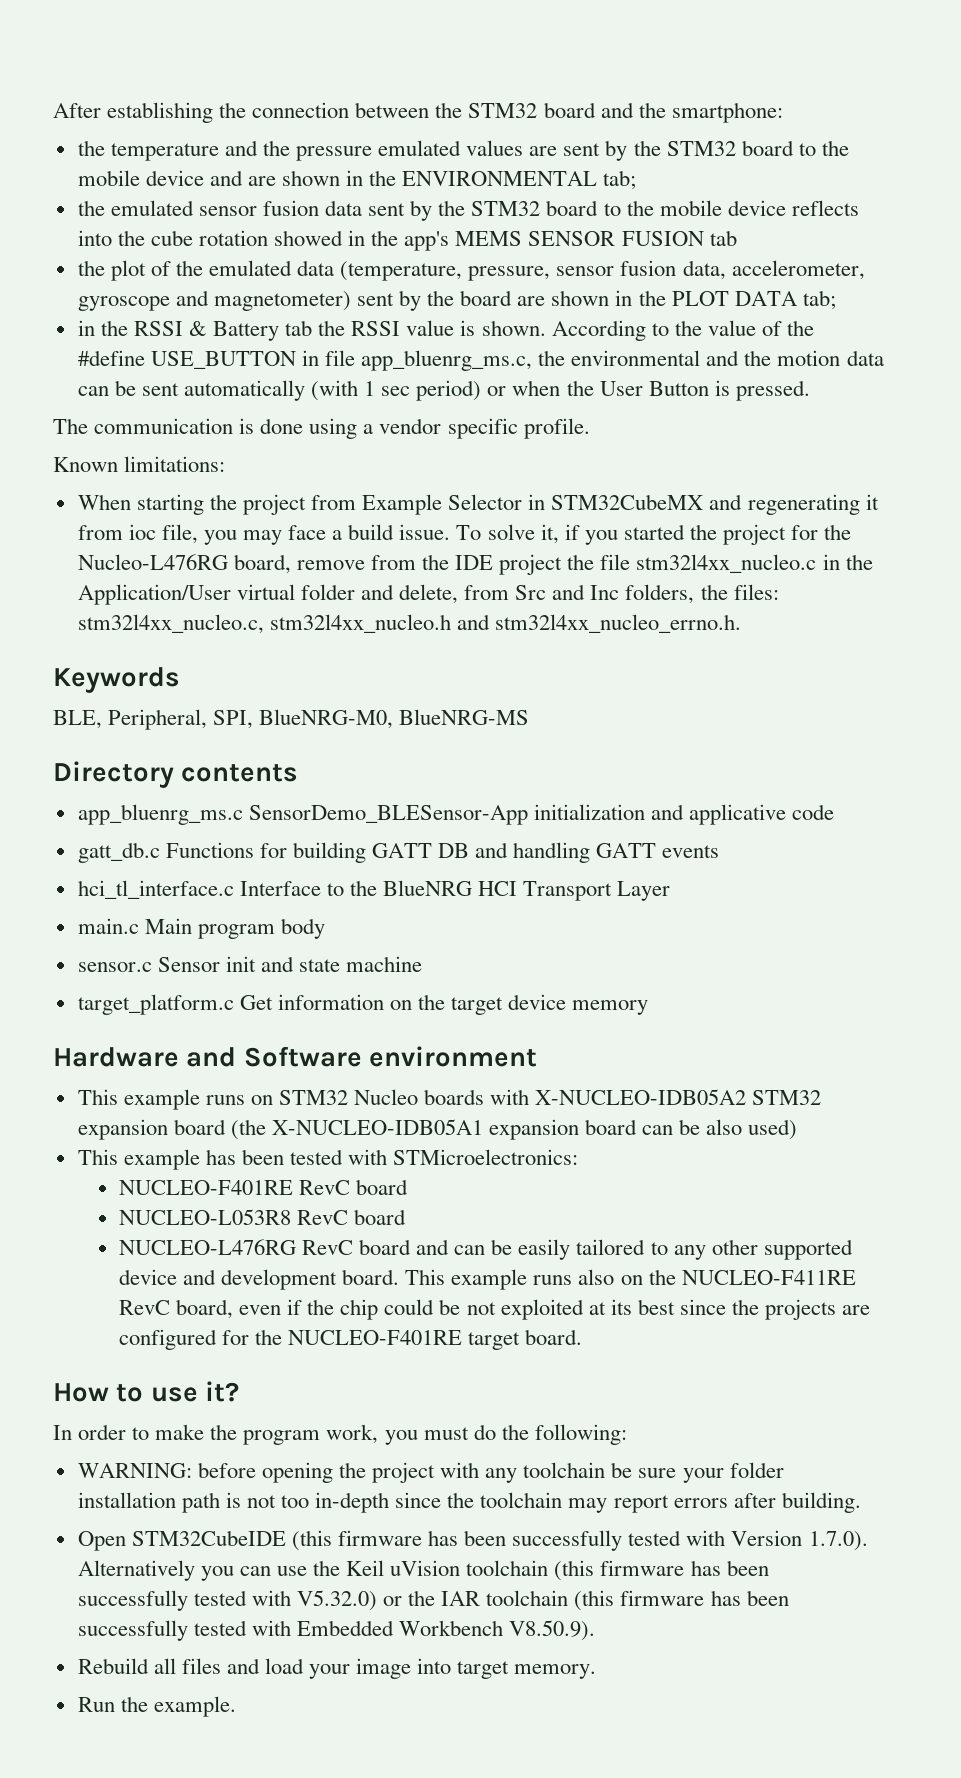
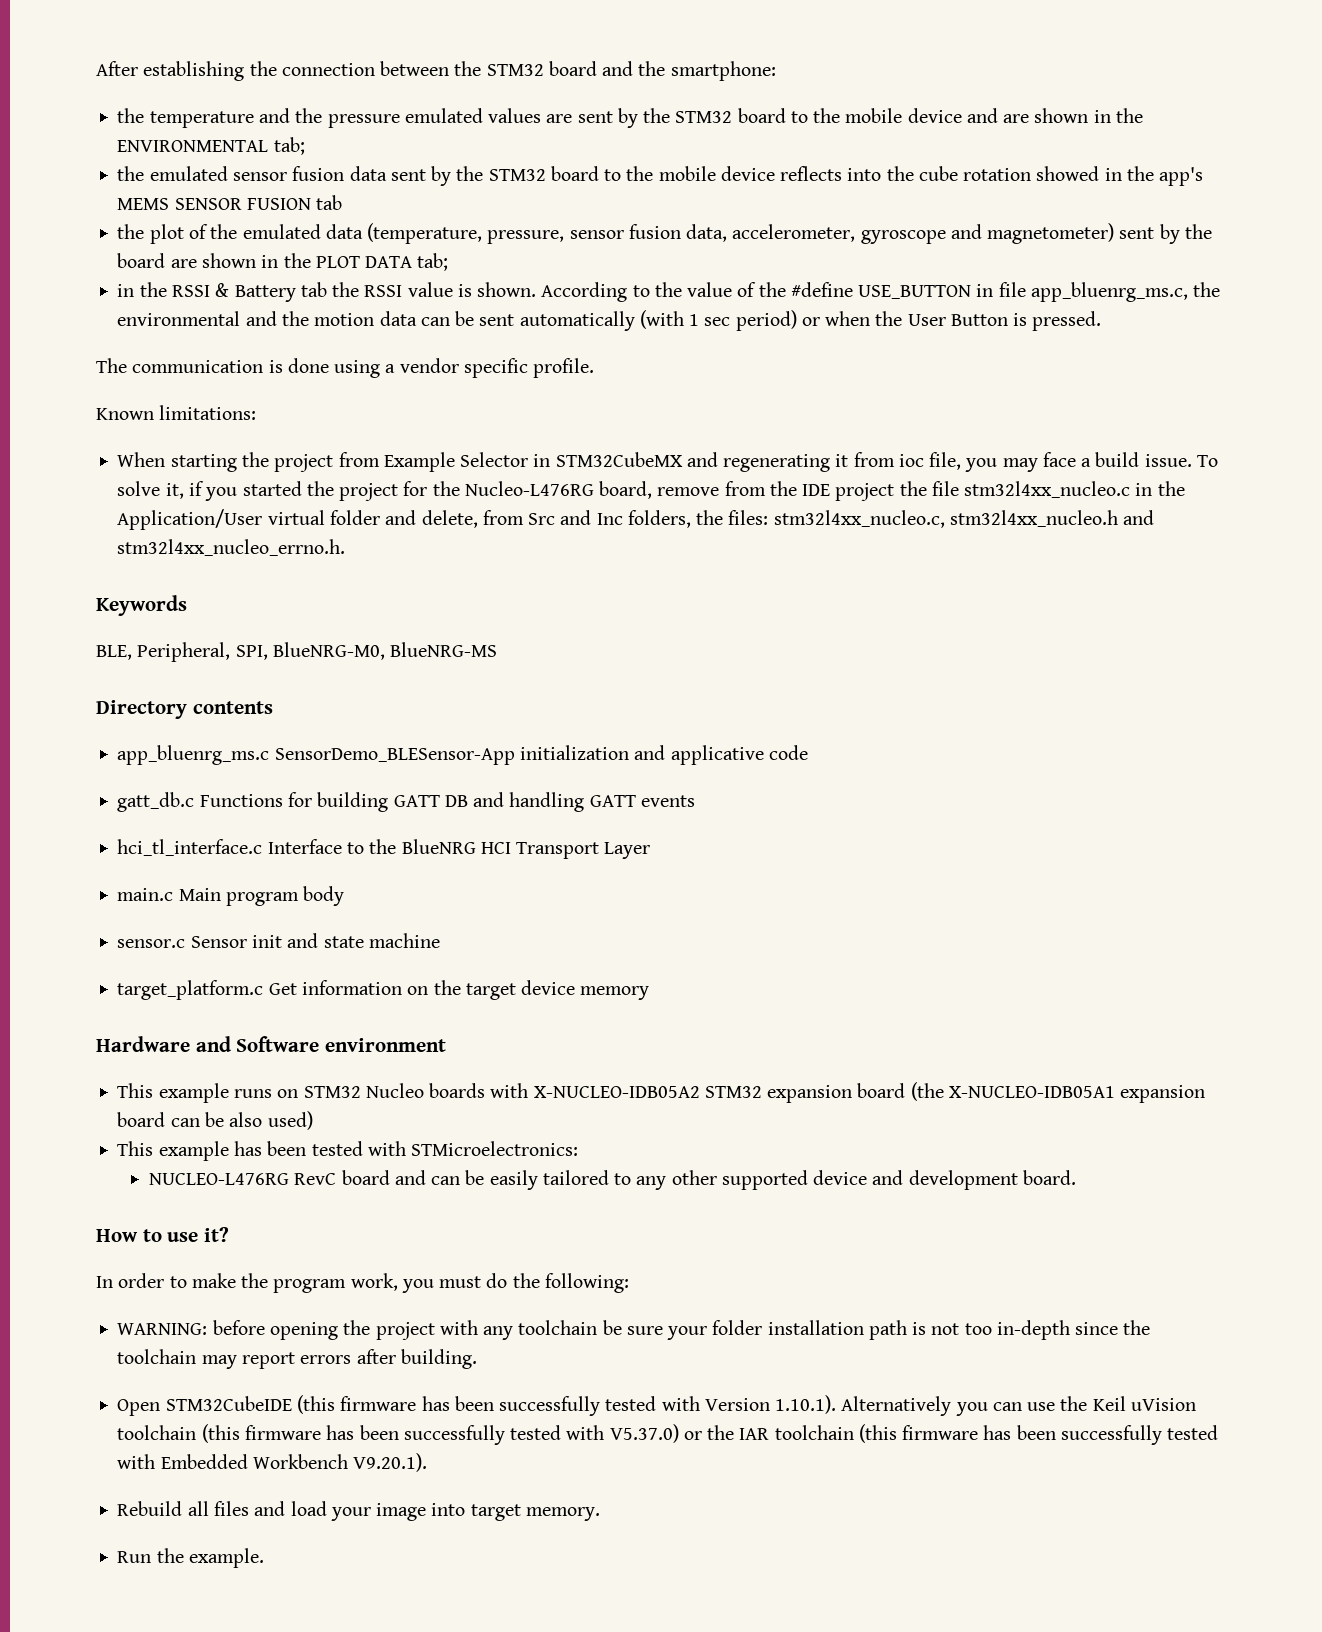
[118,1179,409,1195] [118,1209,407,1225] // NUCLEO-F401RE RevC board // NUCLEO-L053R8 RevC board -> (579, 1148) none
[405,1269,856,1290] [118,1299,871,1320] [118,1329,583,1350] This example runs also on the NUCLEO-F411RE RevC board, even if the chip could be not exploited at its best since the projects are configured for the NUCLEO-F401RE target board. -> (1076, 1177) none
[808,1531,868,1551] 1.7.0). -> [775,1395,837,1414] 1.10.1).
[296,1590,377,1611] V5.32.0) -> [609,1424,679,1443] V5.37.0)
[509,1620,596,1641] V8.50.9). -> [353,1453,428,1472] V9.20.1).

